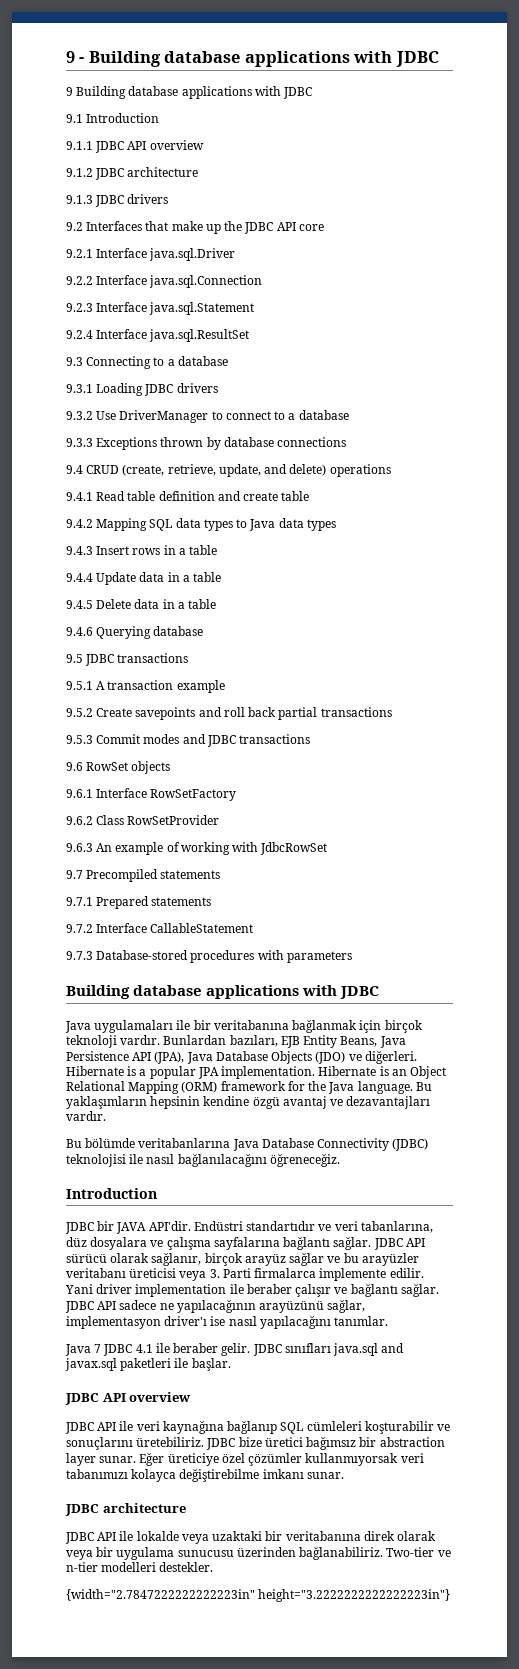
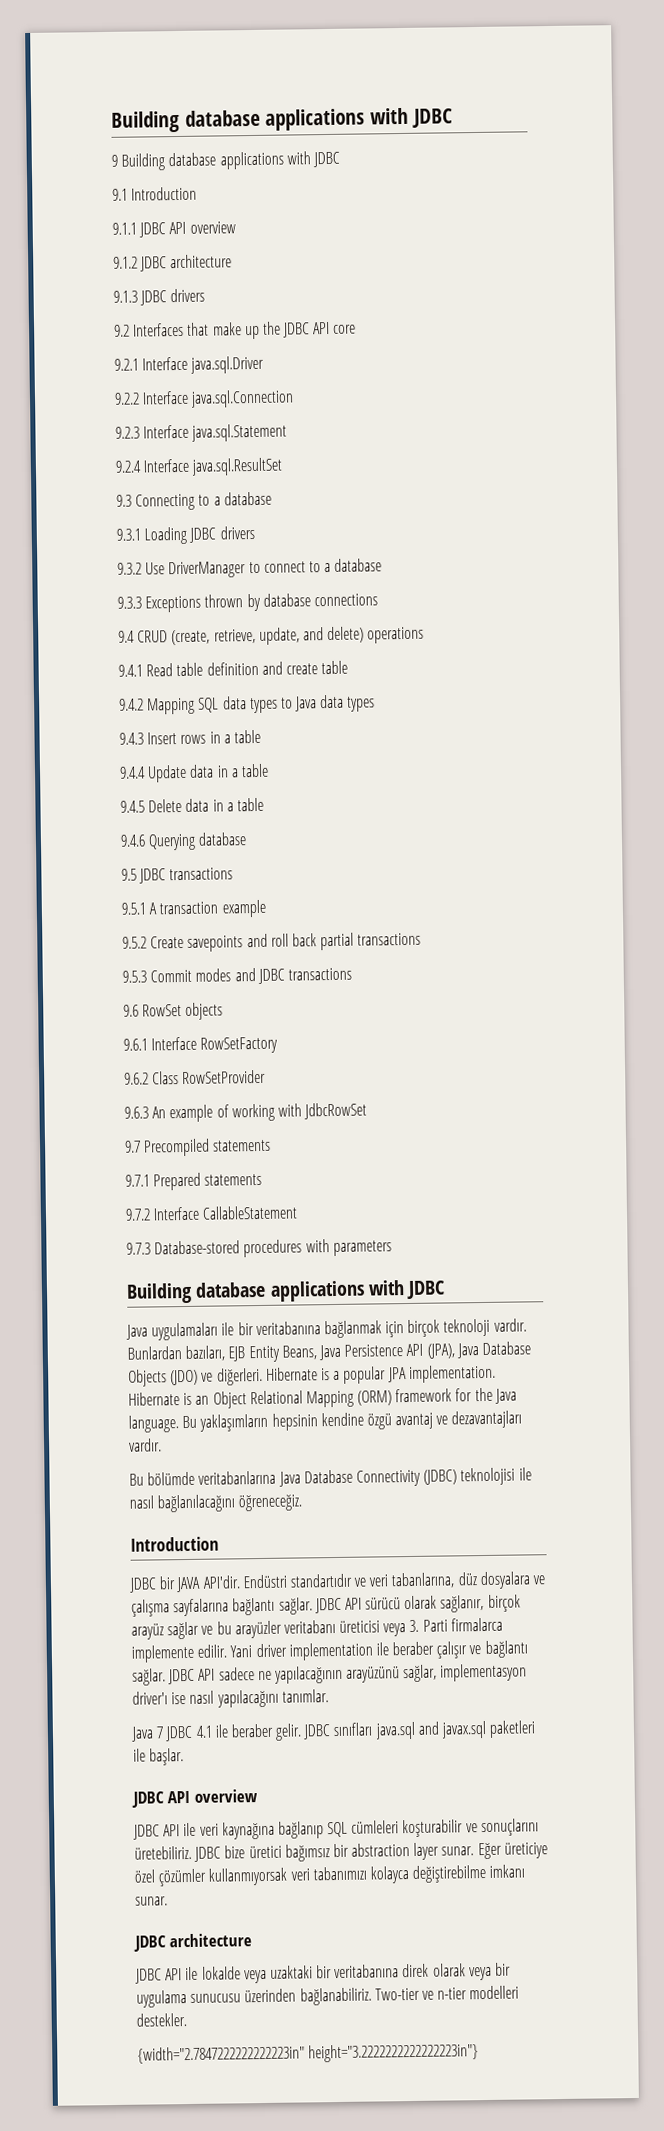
[66,51,85,63] 9 - -> (111, 121) none

